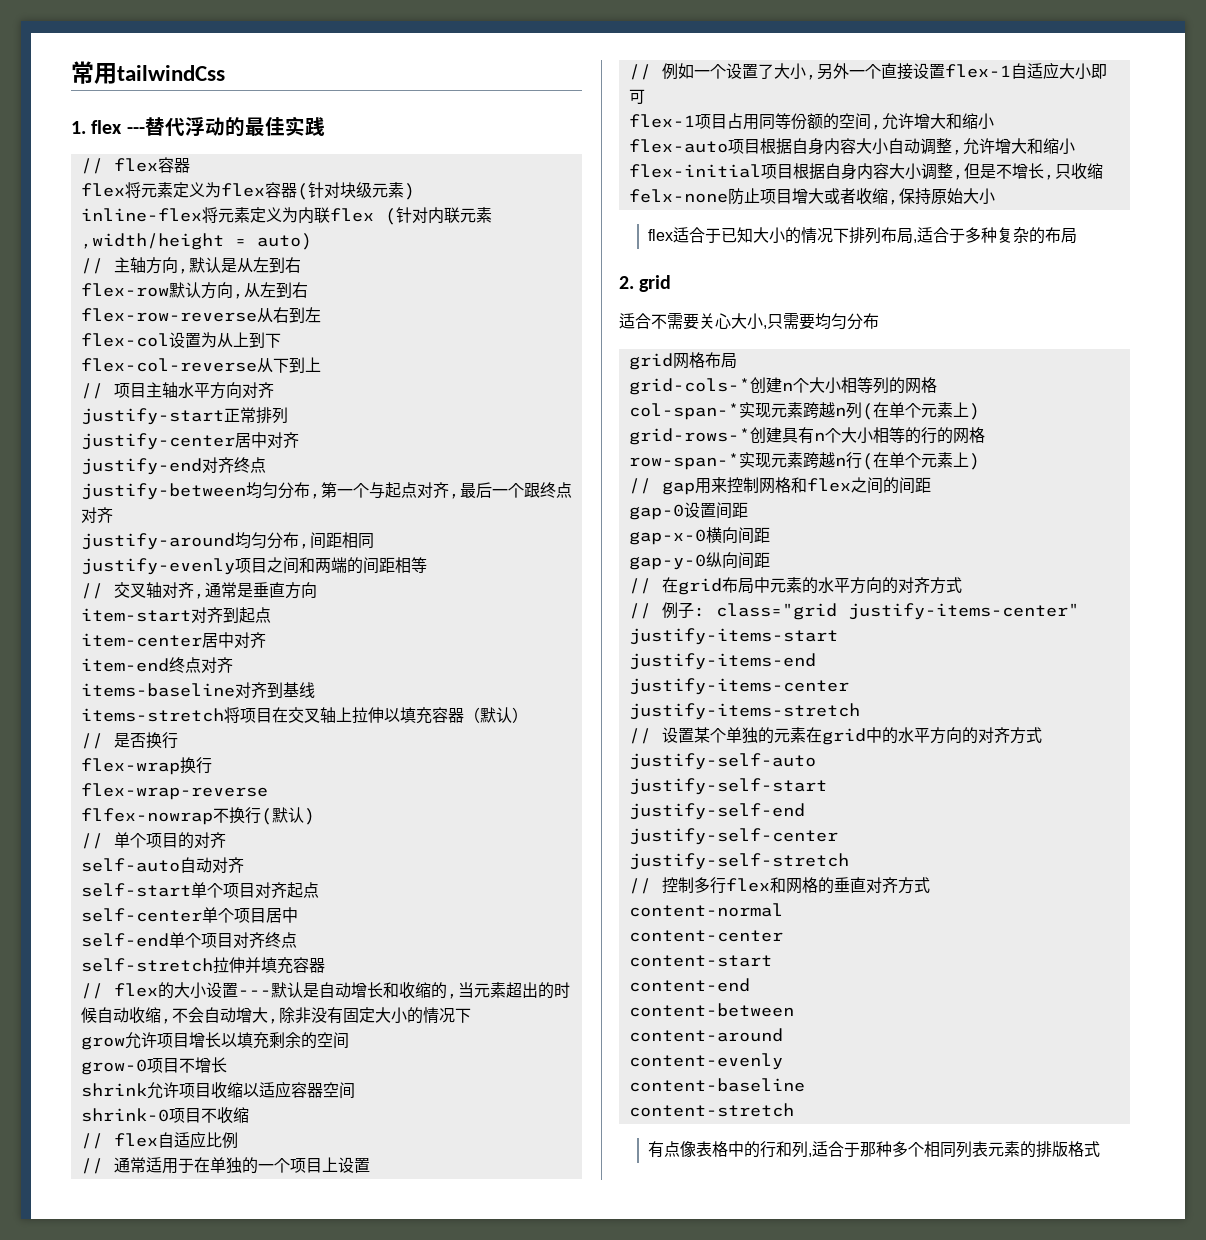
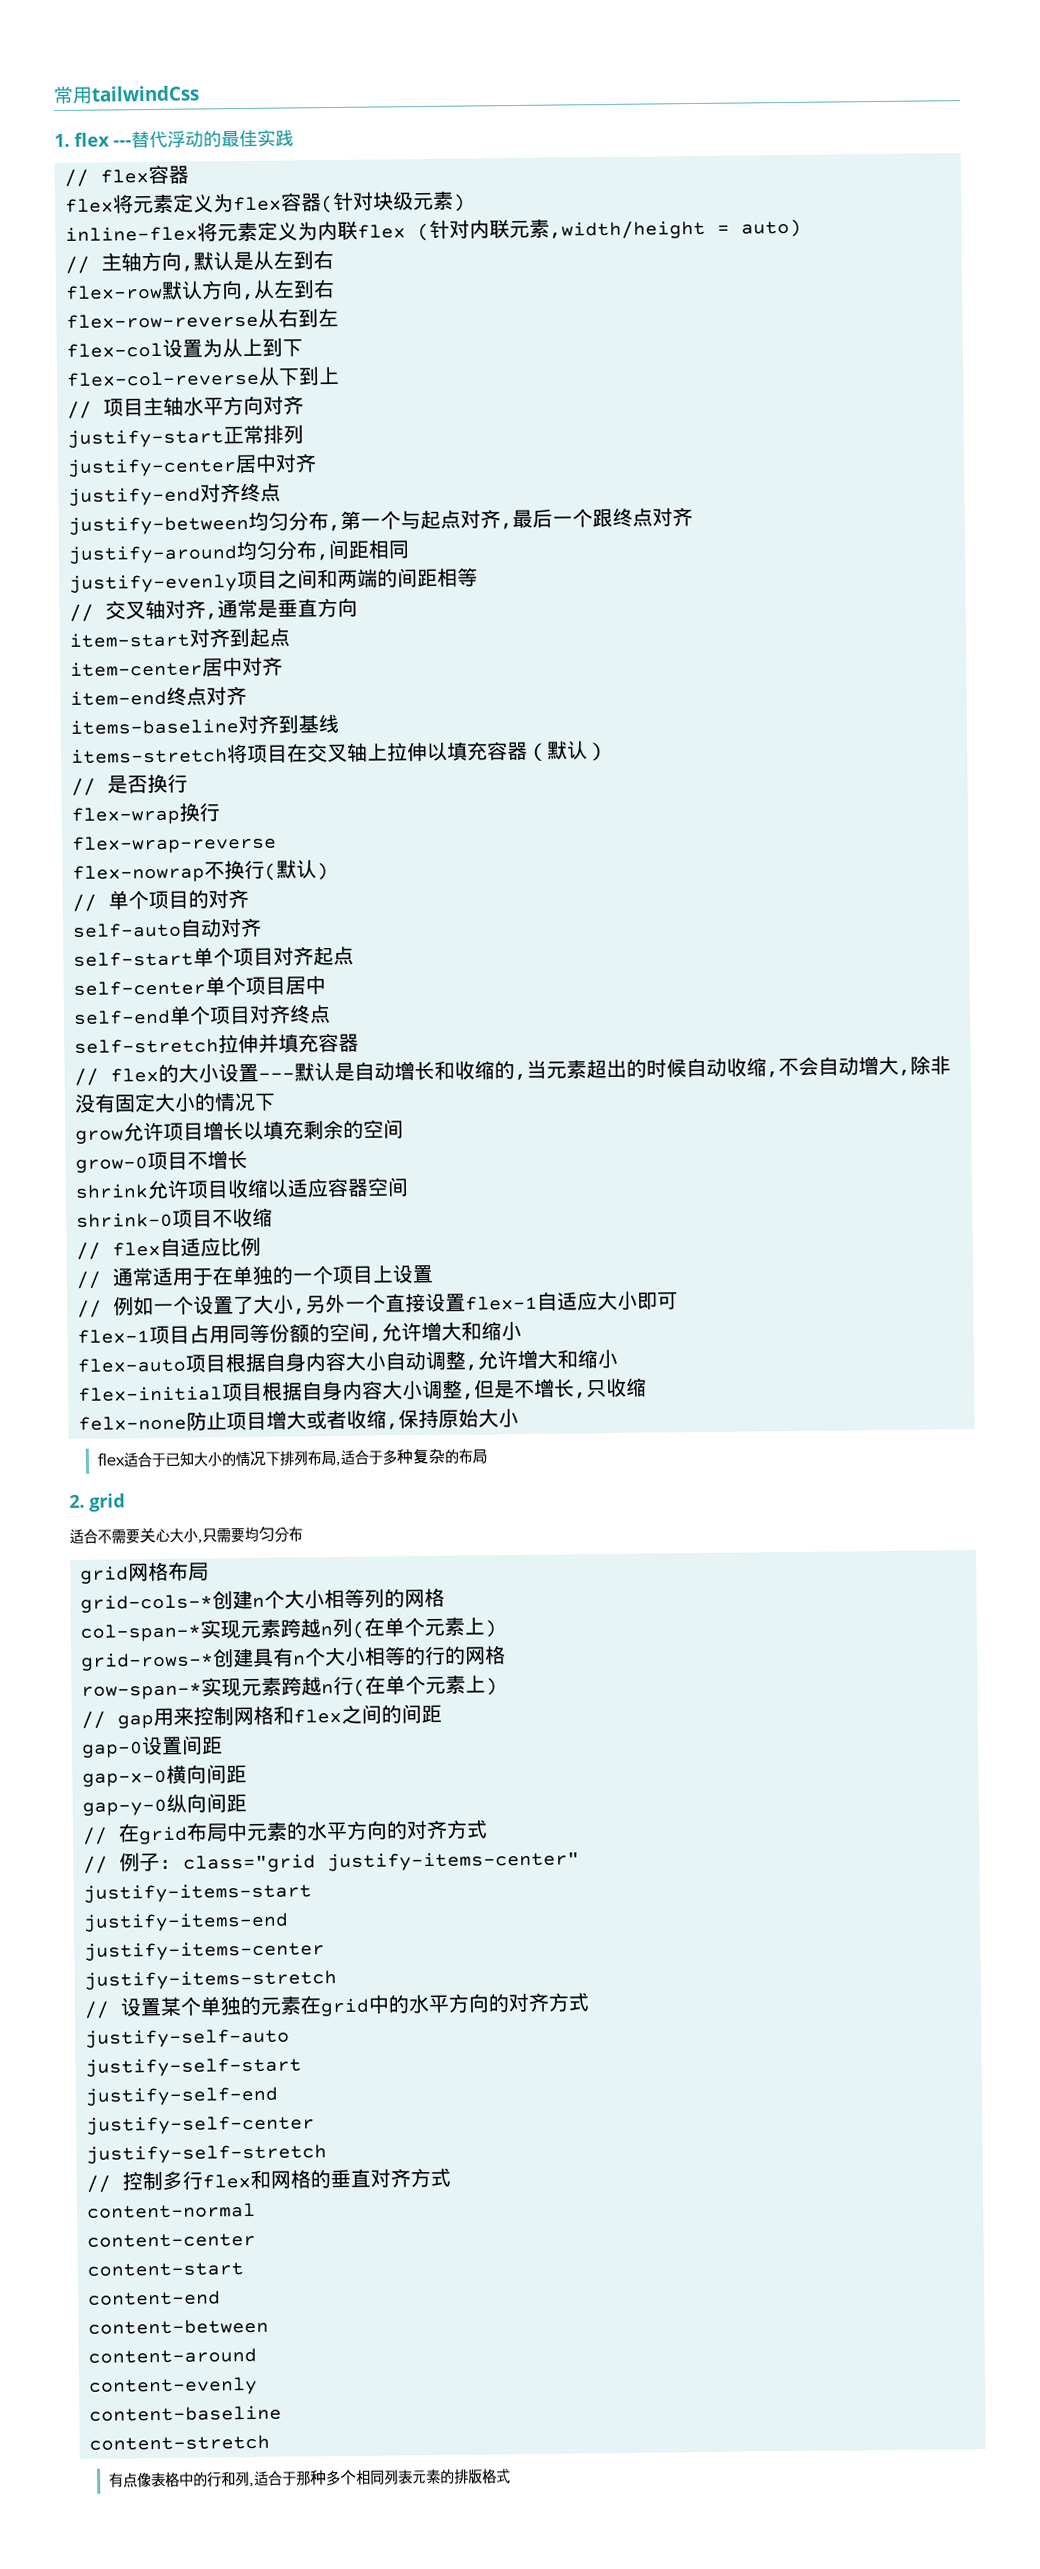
[80,808,213,825] flfex-nowrap -> [71,864,205,883] flex-nowrap

